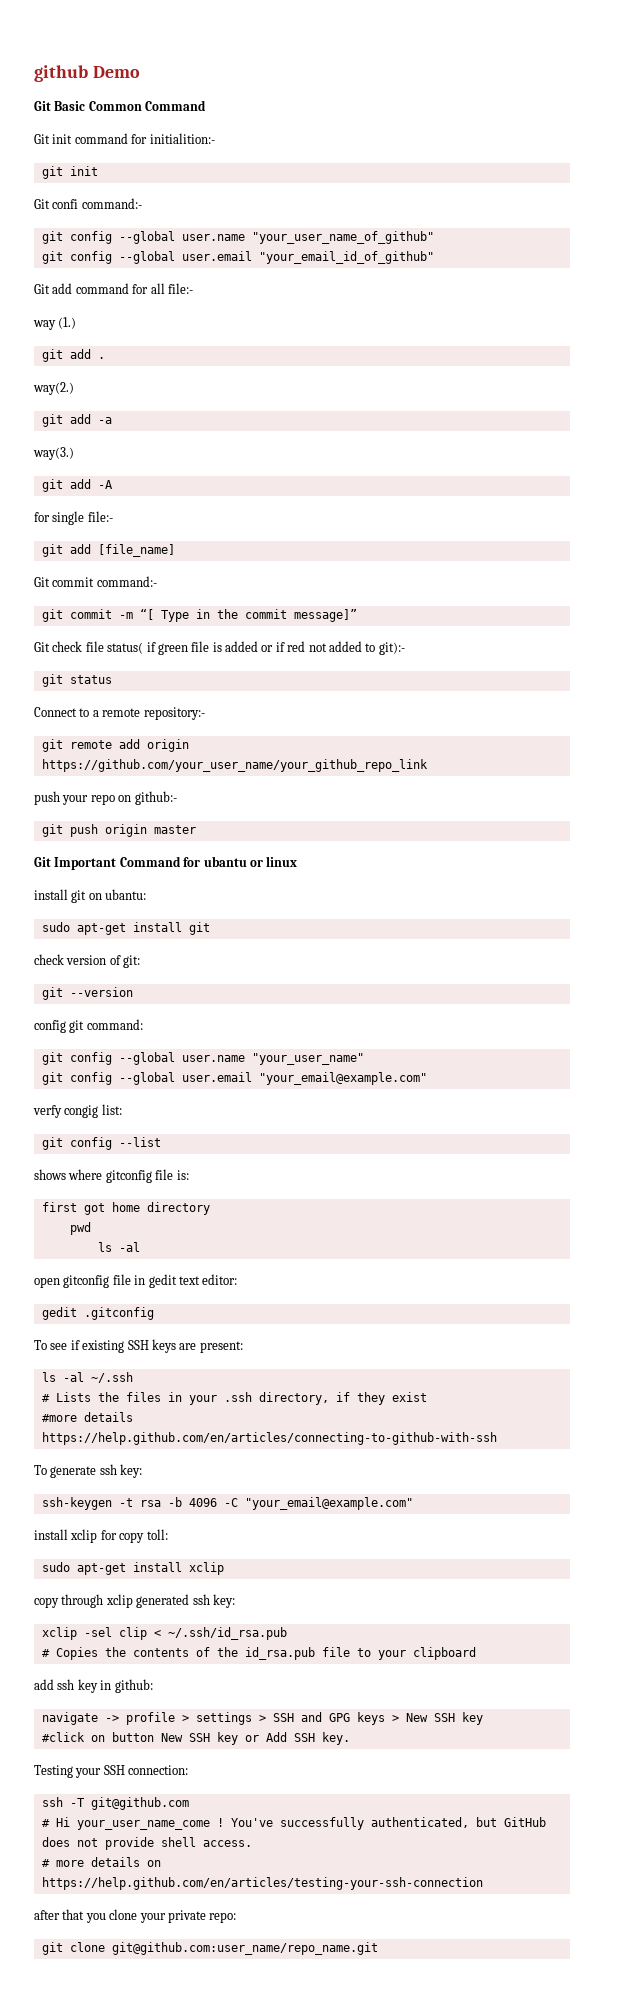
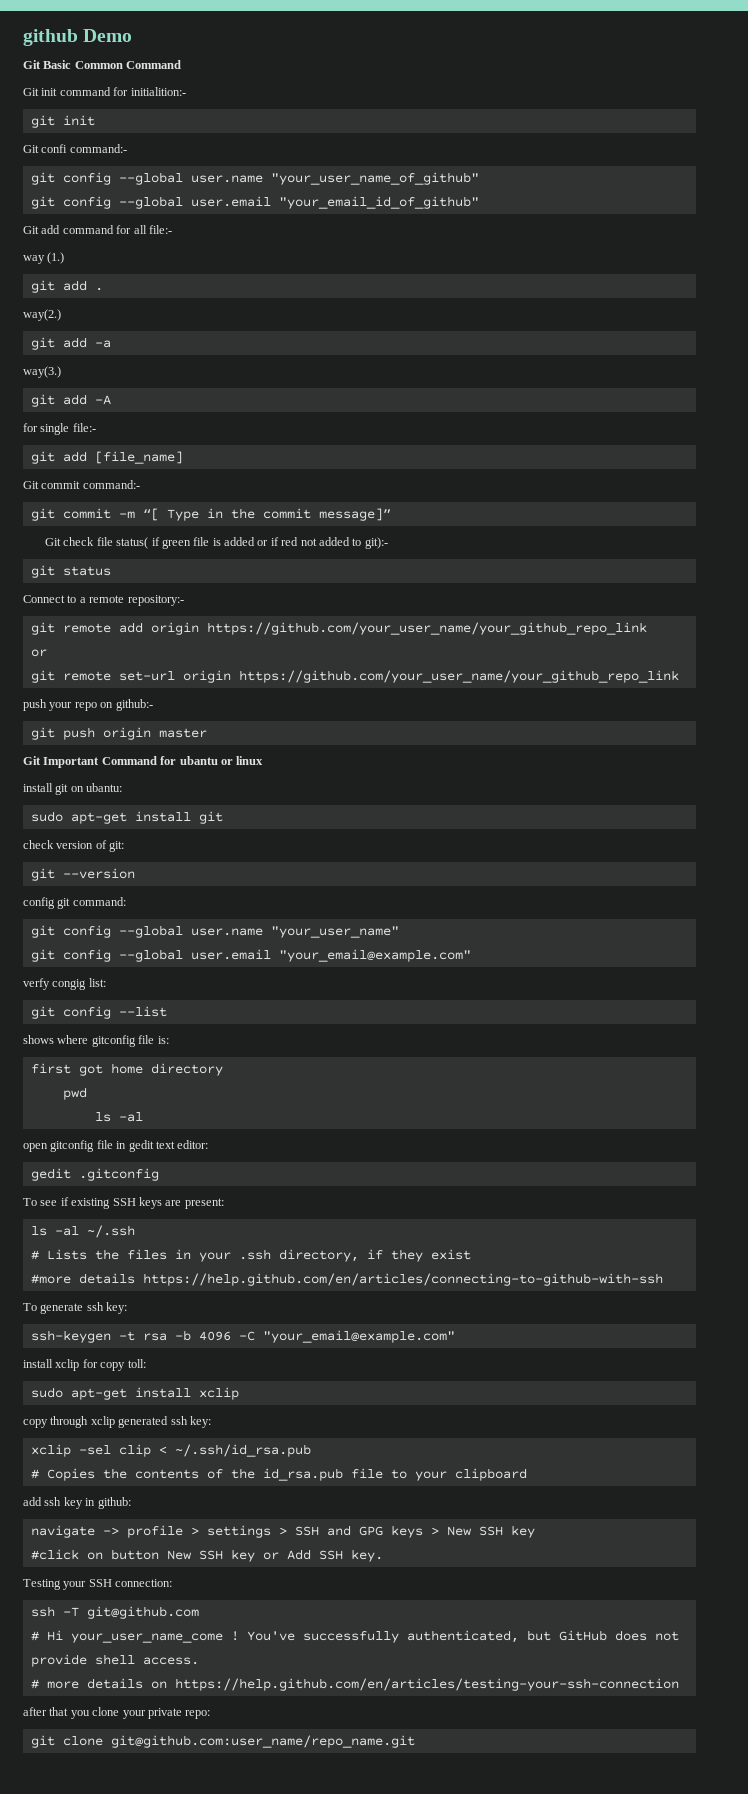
(428, 765) none -> [30,649,47,657] [30,670,679,683] // or // git remote set-url origin https://github.com/your_user_name/your_github_repo_link

